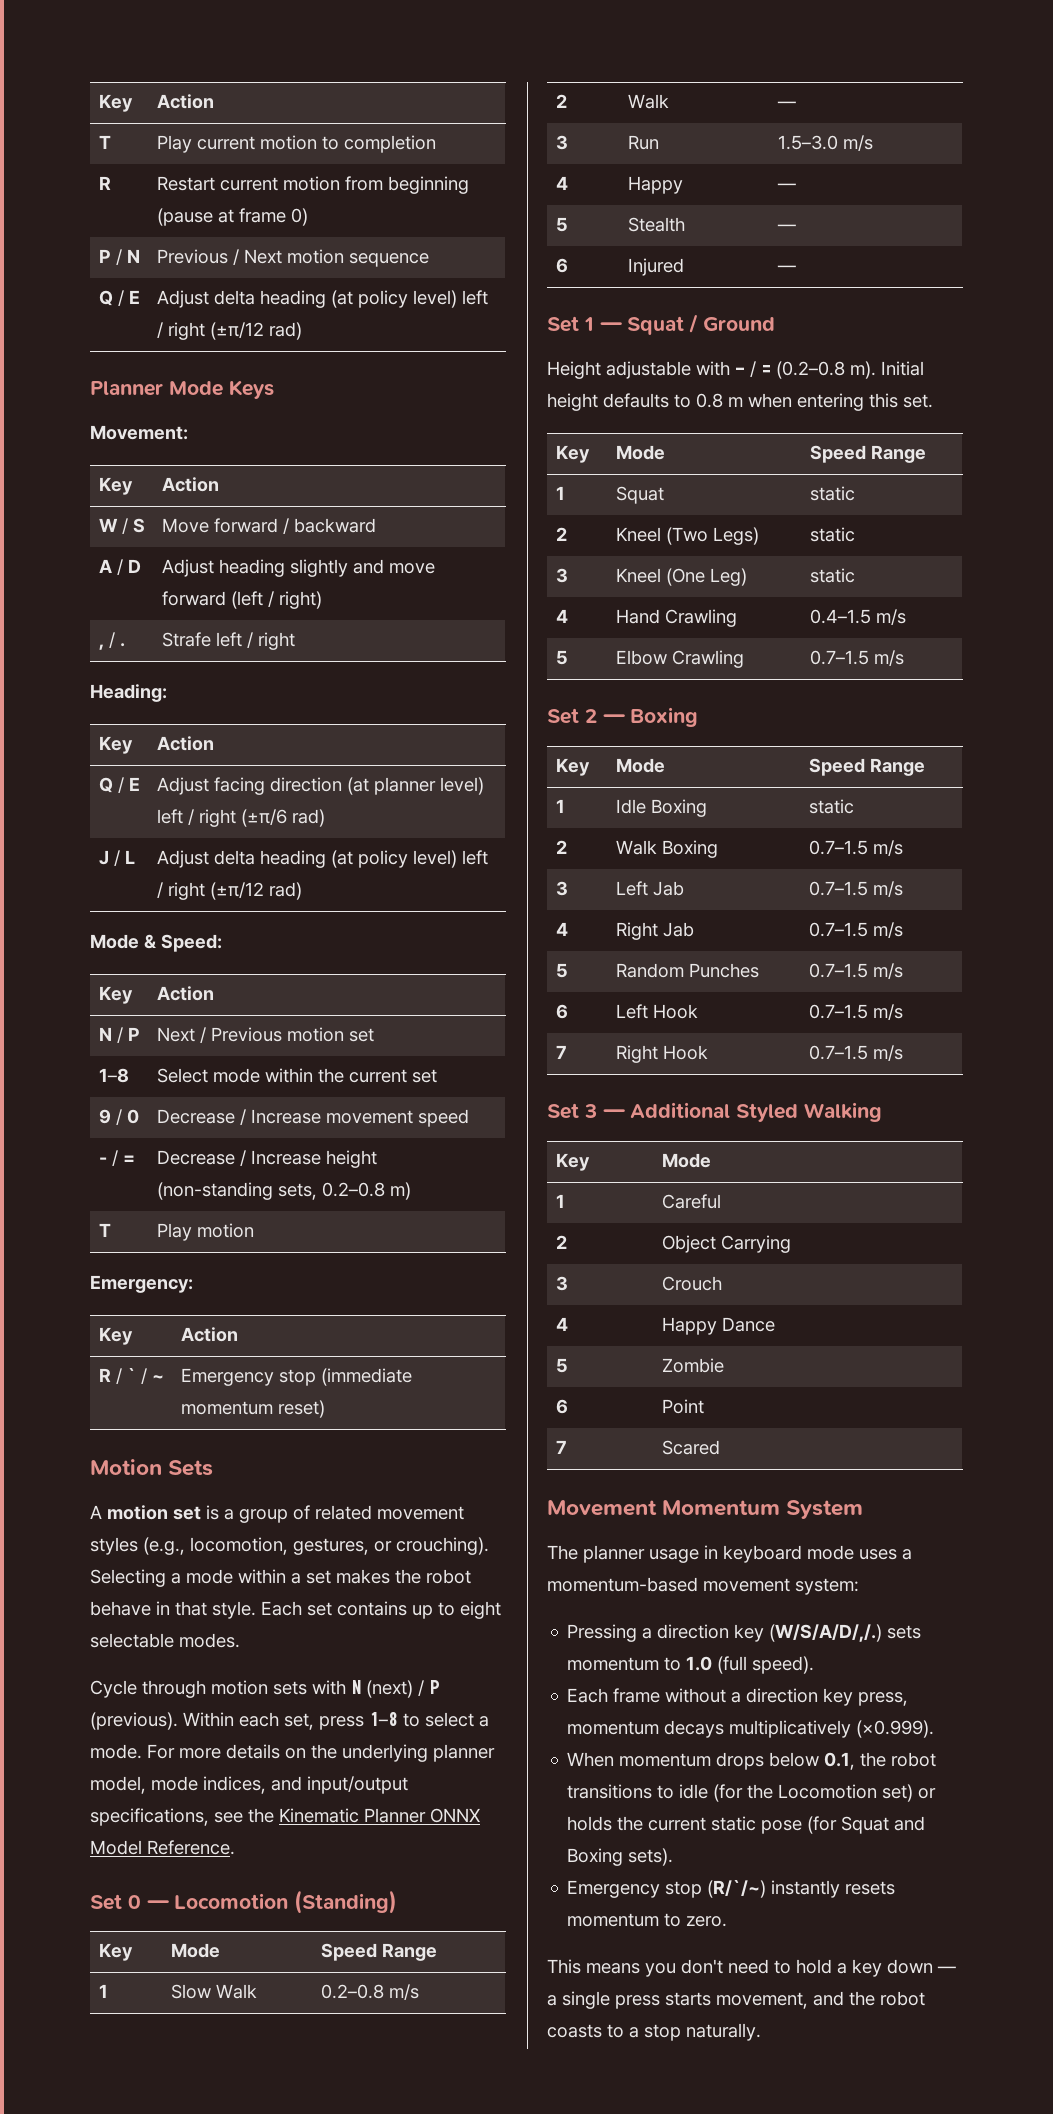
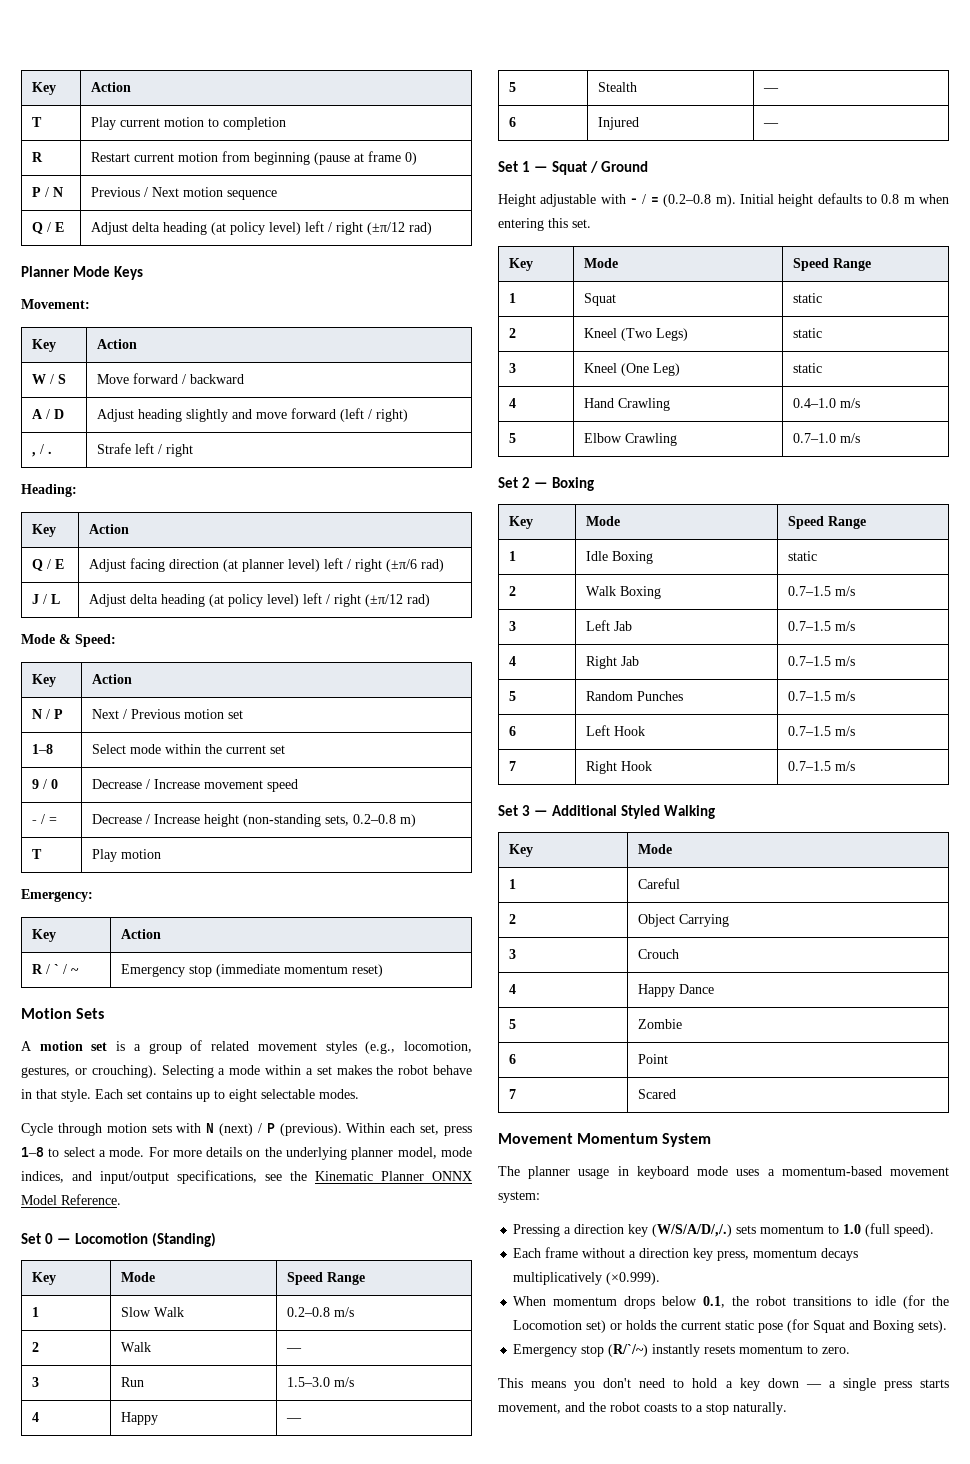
[809,609,871,624] 0.4–1.5 -> [792,398,836,408] 0.4–1.0
[809,650,869,665] 0.7–1.5 -> [792,433,836,443] 0.7–1.0

